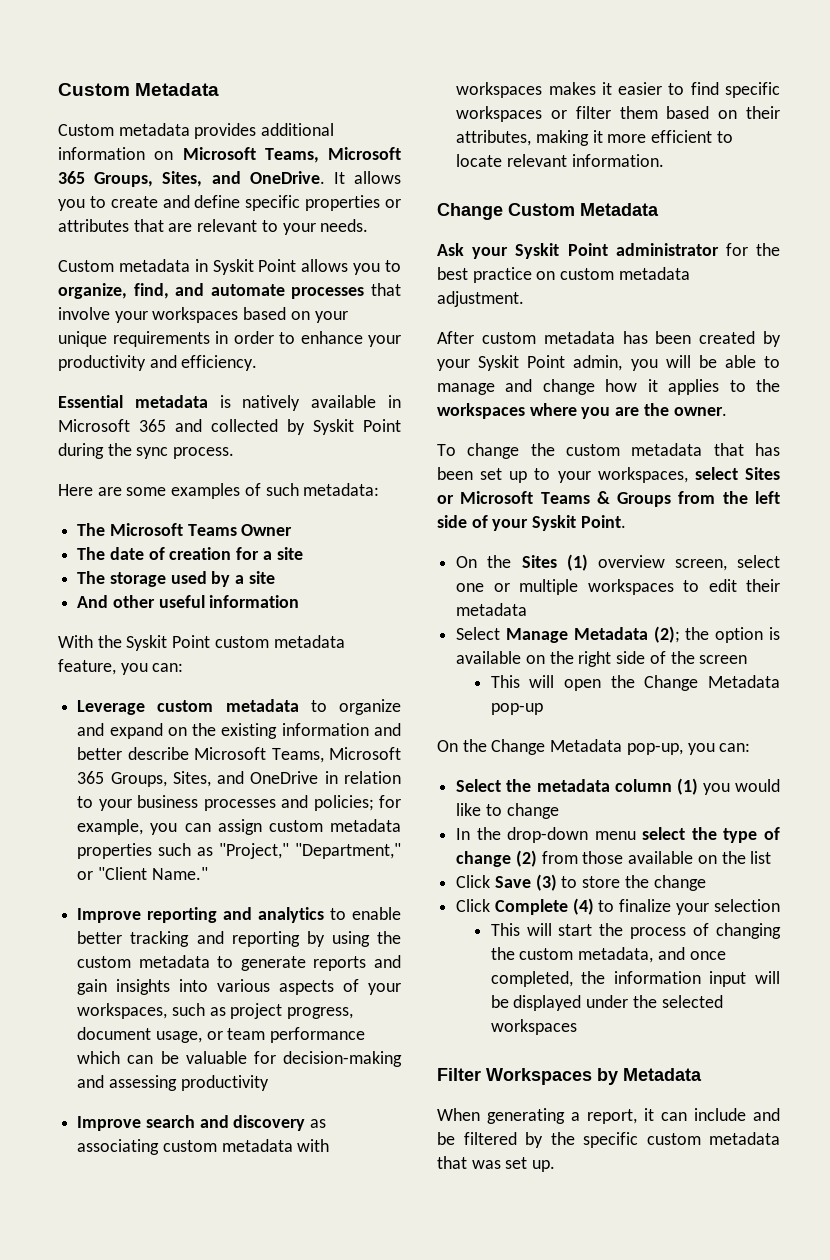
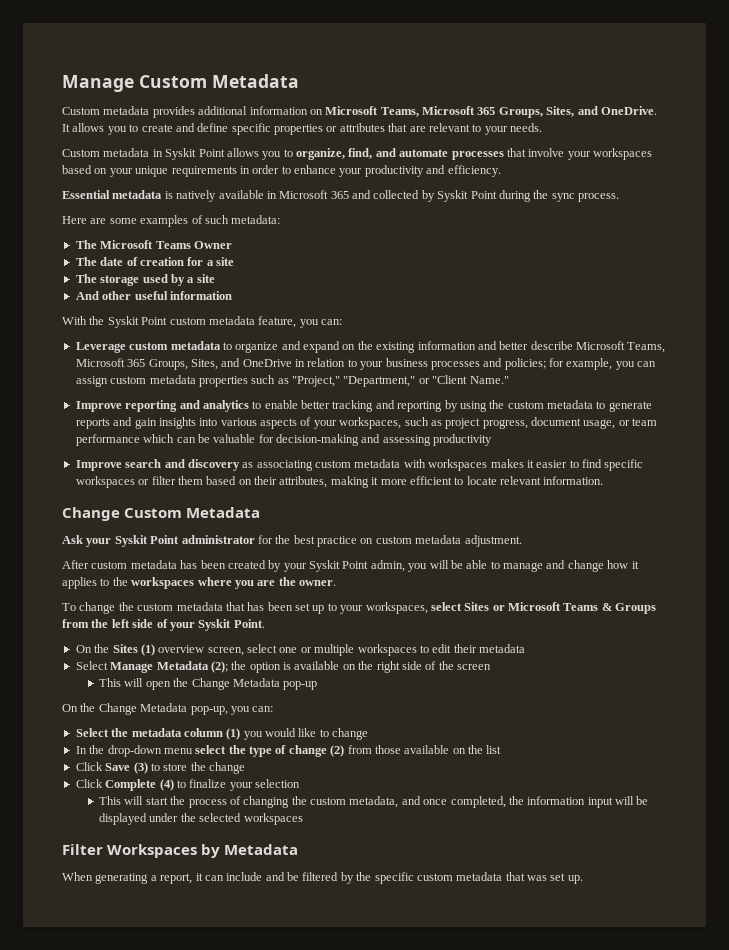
(58, 89) none -> [62,75,134,92] Manage

